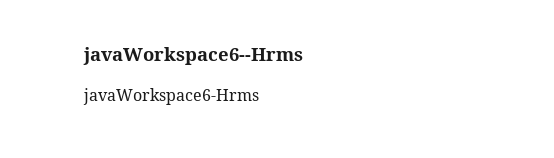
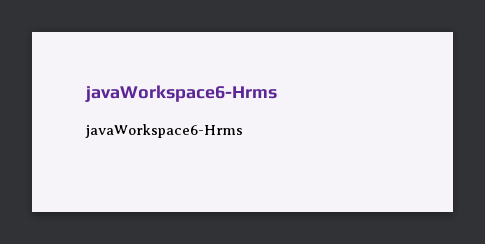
[83,47,303,65] javaWorkspace6--Hrms -> [85,85,277,102] javaWorkspace6-Hrms

